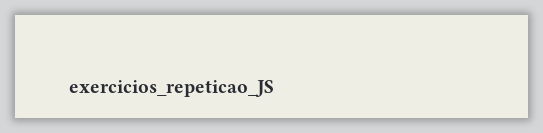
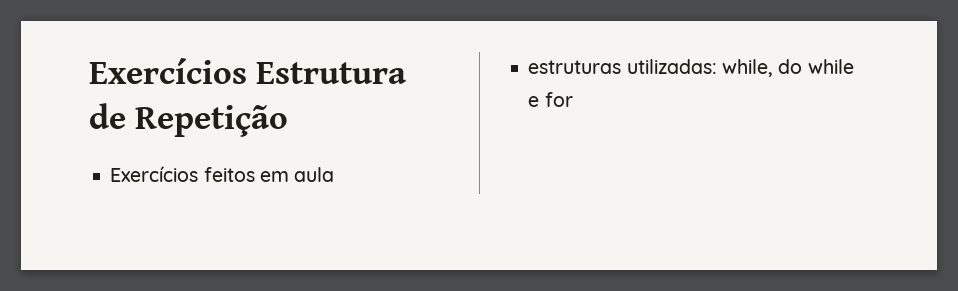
[69,80,274,97] exercicios_repeticao_JS -> [89,58,407,84] [89,103,289,137] [110,166,335,182] [528,59,854,77] [528,92,573,107] Exercícios Estrutura de Repetição // Exercícios feitos em aula // estruturas utilizadas: while, do while e for

